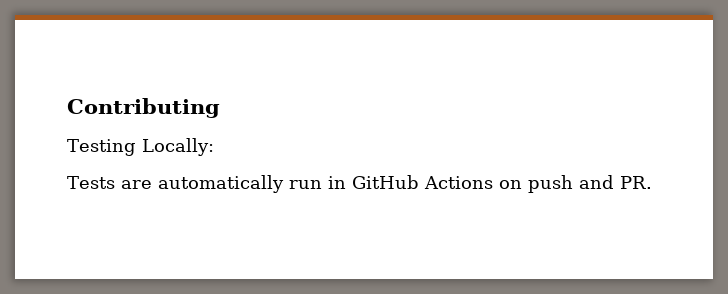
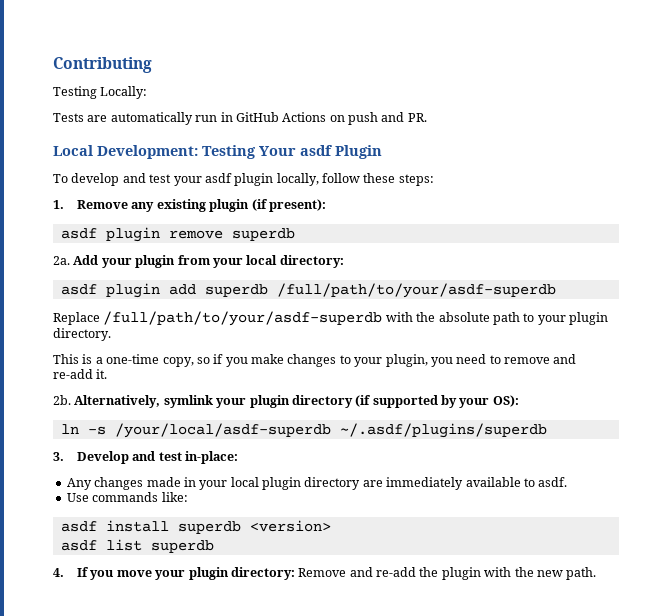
(652, 182) none -> [53,145,382,159] [53,173,434,186] [53,199,326,212] [60,227,295,242] [53,255,344,268] [60,283,556,298] [53,311,608,326] [53,328,111,341] [53,354,577,367] [53,369,108,379] [53,395,519,408] [60,423,547,438] [53,451,239,464] [66,477,568,490] [66,492,188,502] [60,520,331,534] [60,539,214,553] [53,567,597,580] // Local Development: Testing Your asdf Plugin // To develop and test your asdf plugin locally, follow these steps: // 1. Remove any existing plugin (if present): // asdf plugin remove superdb // 2a. Add your plugin from your local directory: // asdf plugin add superdb /full/path/to/your/asdf-superdb // Replace /full/path/to/your/asdf-superdb with the absolute path to your plugin directory. // This is a one-time copy, so if you make changes to your plugin, you need to remove and re-add it. // 2b. Alternatively, symlink your plugin directory (if supported by your OS): // ln -s /your/local/asdf-superdb ~/.asdf/plugins/superdb // 3. Develop and test in-place: // Any changes made in your local plugin directory are immediately available to asdf. // Use commands like: // asdf install superdb <version> // asdf list superdb // 4. If you move your plugin directory: Remove and re-add the plugin with the new path.

